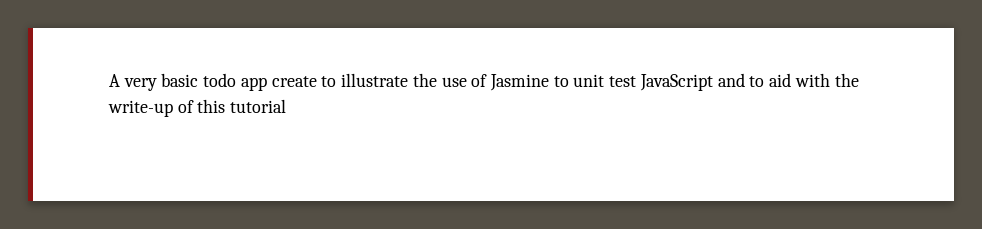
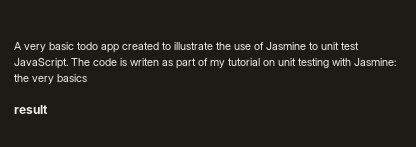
[271,76,317,87] create -> [122,42,159,50] created
[639,73,859,91] [108,99,287,117] JavaScript and to aid with the write-up of this tutorial -> [14,58,396,69] [14,74,87,84] [14,105,48,114] JavaScript. The code is writen as part of my tutorial on unit testing with Jasmine: the very basics // result

